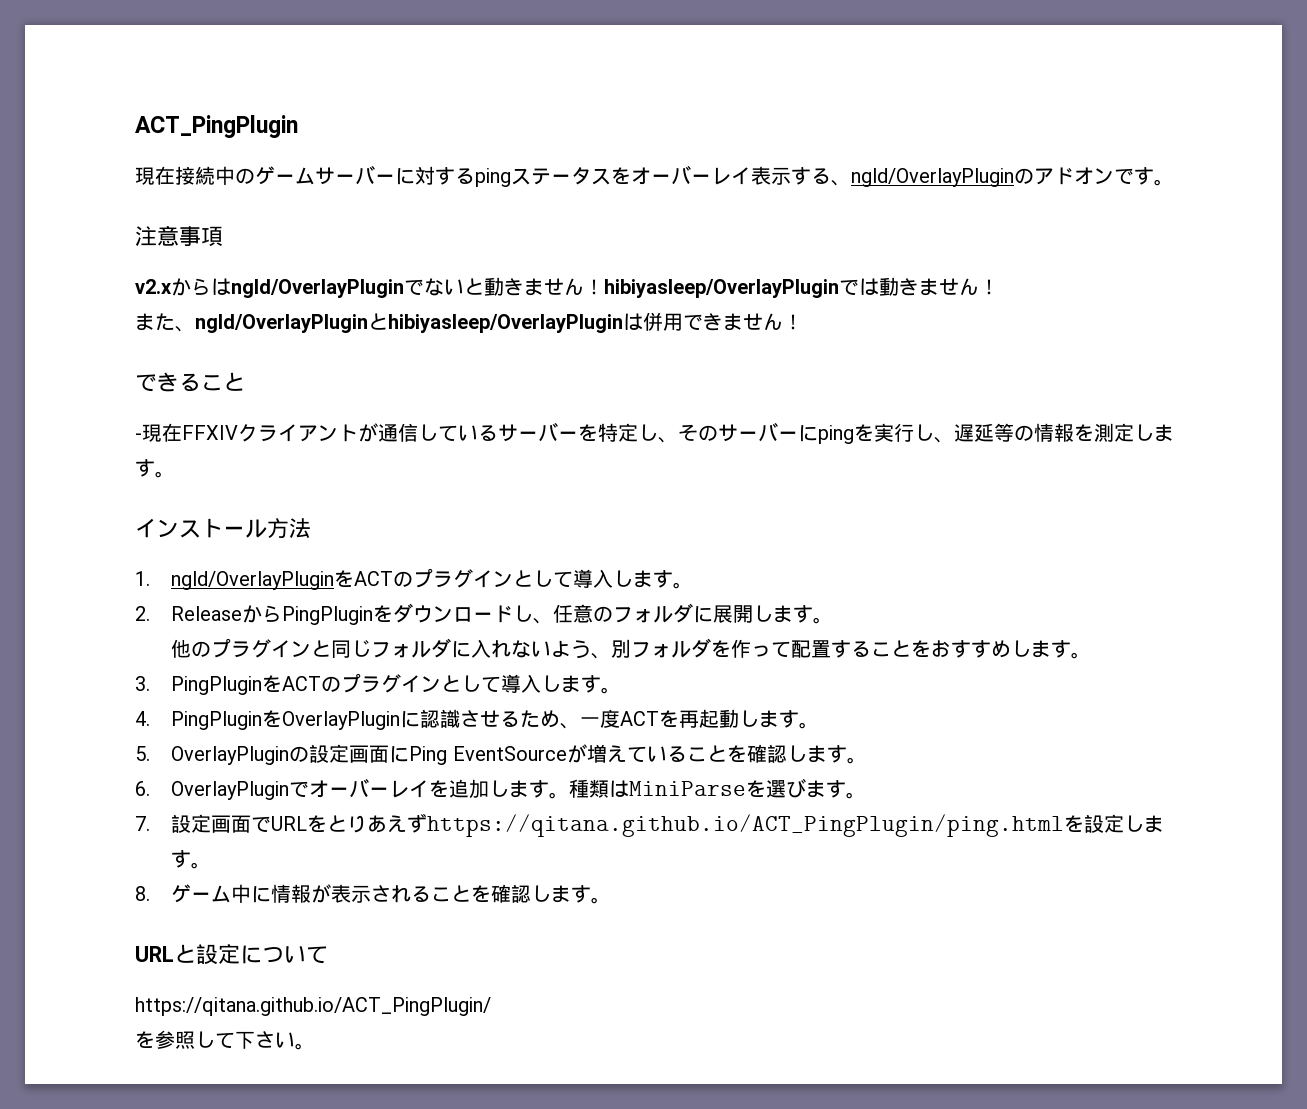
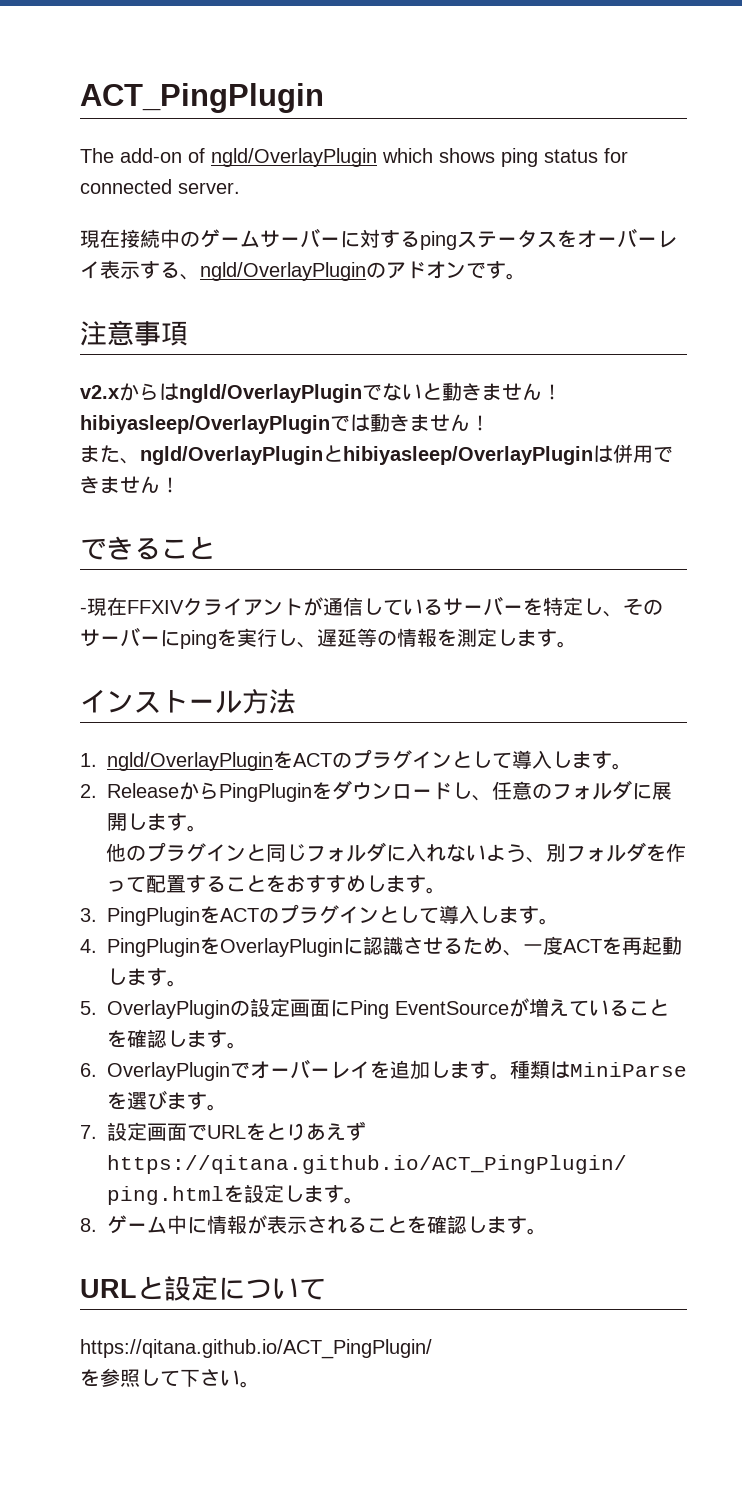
(298, 126) none -> [80,148,628,167] [80,179,240,194] // The add-on of ngld/OverlayPlugin which shows ping status for connected server.

